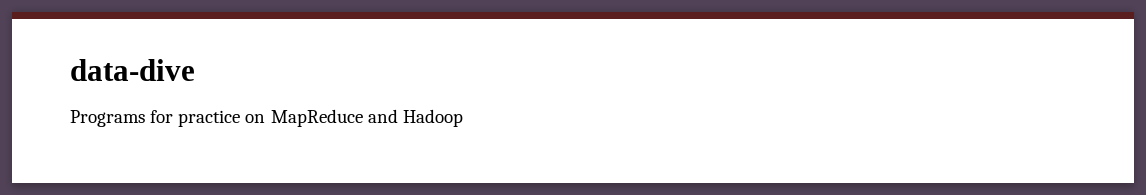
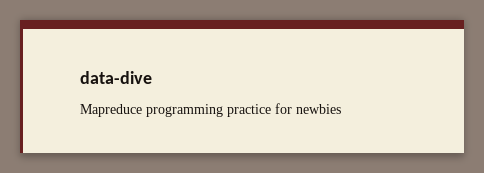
[70,109,463,127] Programs for practice on MapReduce and Hadoop -> [80,103,341,117] Mapreduce programming practice for newbies

